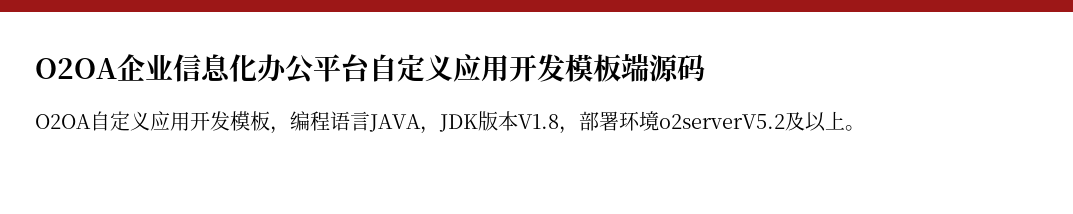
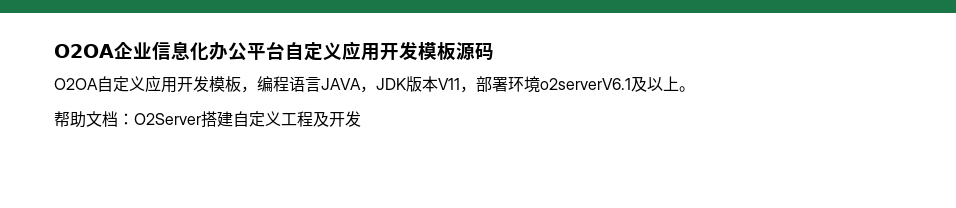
[621,54,649,82] 端 -> (456, 51) none
[518,114,559,129] V1.8 -> [438,78,460,90] V11
[659,114,785,129] o2serverV5.2 -> [540,78,631,90] o2serverV6.1
(865, 128) none -> [54,111,361,128] // 帮助文档：O2Server搭建自定义工程及开发

